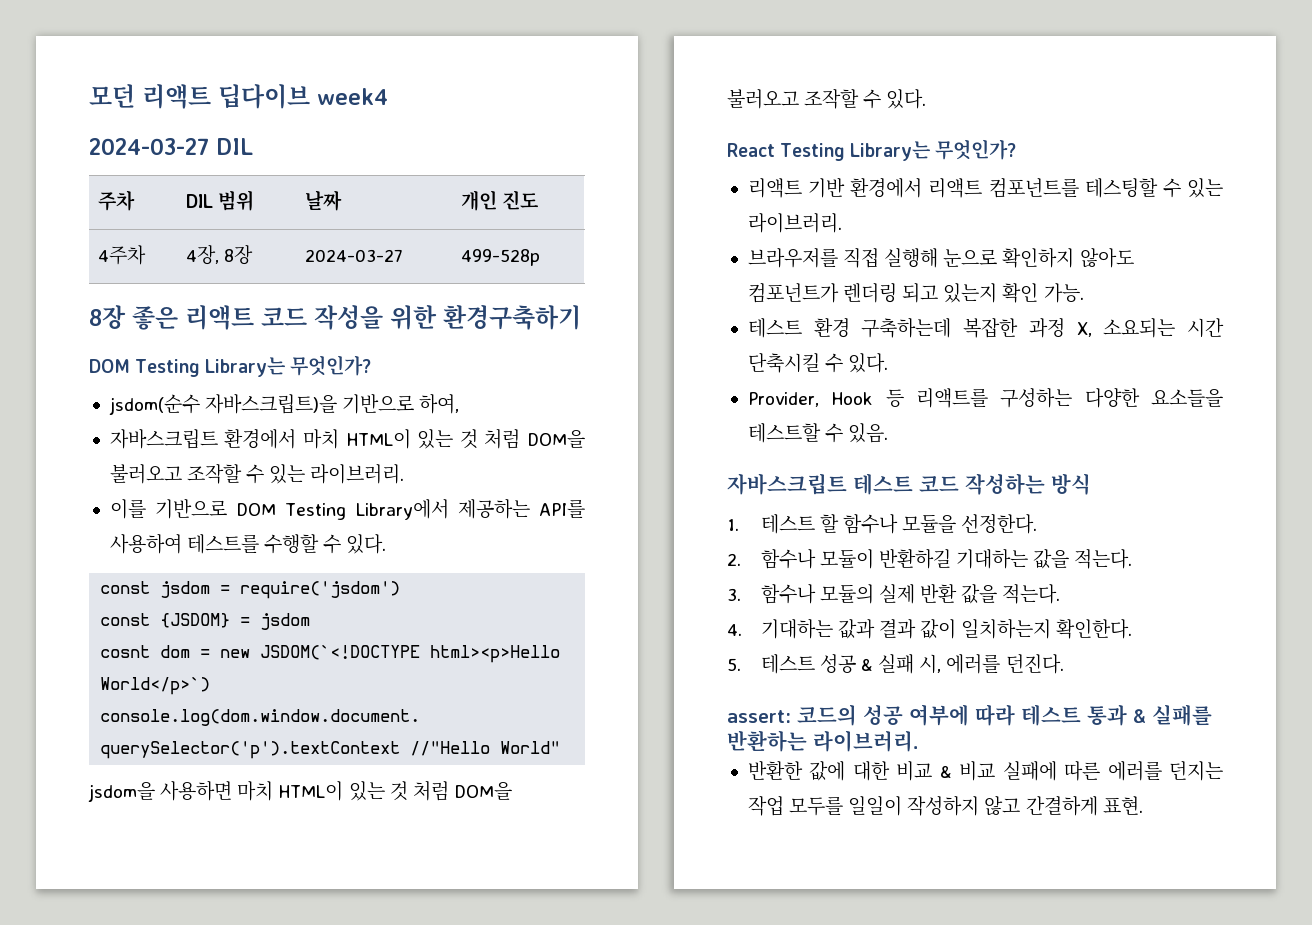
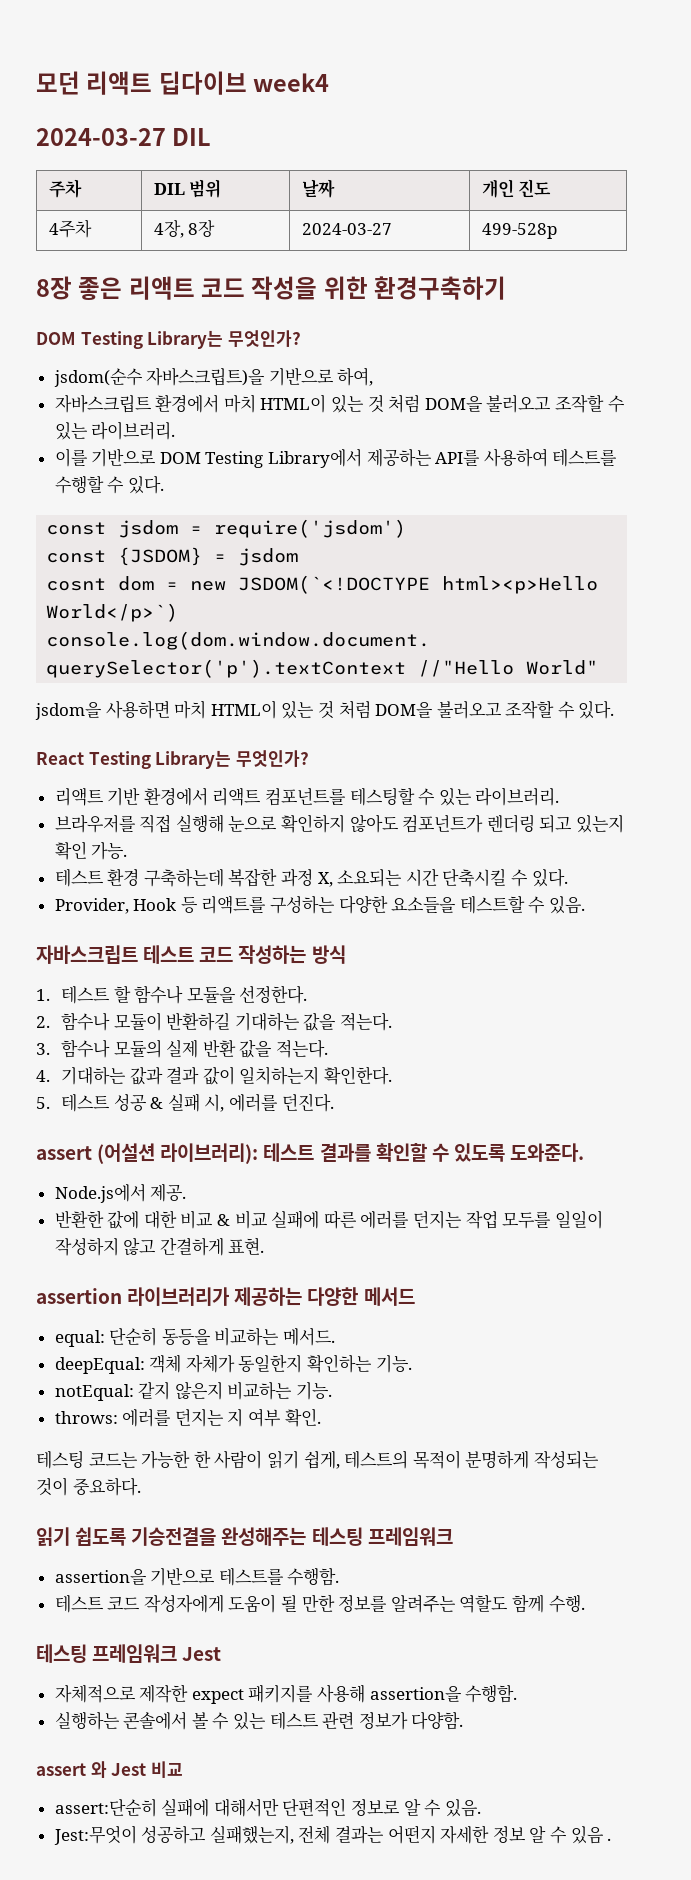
[727,704,1212,726] [727,730,919,752] assert: 코드의 성공 여부에 따라 테스트 통과 & 실패를 반환하는 라이브러리. -> [36,1143,585,1164] [54,1183,187,1203] assert (어설션 라이브러리): 테스트 결과를 확인할 수 있도록 도와준다. // Node.js에서 제공.
(1143, 805) none -> [36,1287,415,1306] [54,1327,336,1347] [54,1354,412,1374] [54,1381,333,1401] [54,1408,321,1427] [36,1450,599,1469] [36,1477,141,1496] [36,1527,453,1546] [54,1567,340,1586] [54,1594,585,1613] [36,1644,222,1663] [54,1684,518,1704] [54,1711,464,1730] [36,1761,183,1778] [54,1798,481,1817] [53,1825,612,1845] // assertion 라이브러리가 제공하는 다양한 메서드 // equal: 단순히 동등을 비교하는 메서드. // deepEqual: 객체 자체가 동일한지 확인하는 기능. // notEqual: 같지 않은지 비교하는 기능. // throws: 에러를 던지는 지 여부 확인. // 테스팅 코드는 가능한 한 사람이 읽기 쉽게, 테스트의 목적이 분명하게 작성되는 것이 중요하다. // 읽기 쉽도록 기승전결을 완성해주는 테스팅 프레임워크 // assertion을 기반으로 테스트를 수행함. // 테스트 코드 작성자에게 도움이 될 만한 정보를 알려주는 역할도 함께 수행. // 테스팅 프레임워크 Jest // 자체적으로 제작한 expect 패키지를 사용해 assertion을 수행함. // 실행하는 콘솔에서 볼 수 있는 테스트 관련 정보가 다양함. // assert 와 Jest 비교 // assert:단순히 실패에 대해서만 단편적인 정보로 알 수 있음. // Jest:무엇이 성공하고 실패했는지, 전체 결과는 어떤지 자세한 정보 알 수 있음 .

